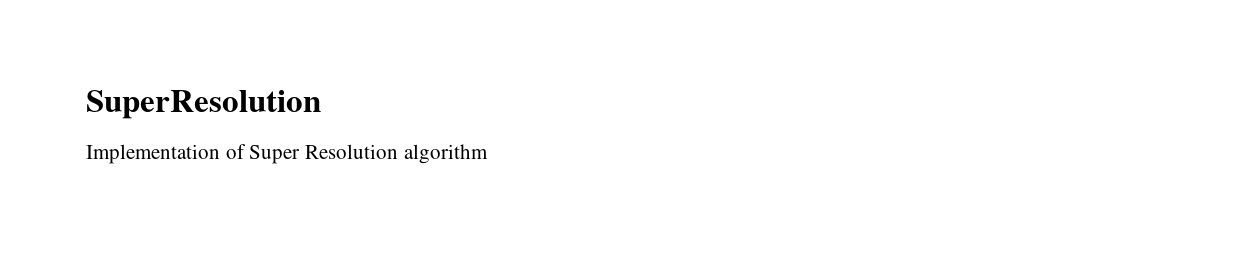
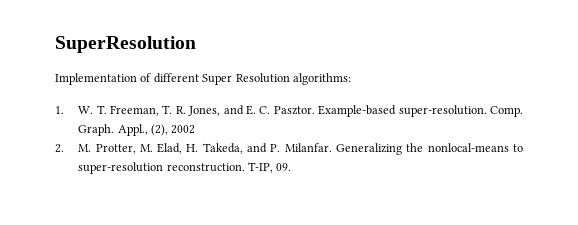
(246, 151) none -> [153,73,199,83] different
[403,144,488,164] algorithm -> [292,73,351,85] [55,105,523,117] [78,124,196,136] [55,143,524,155] [78,162,292,174] algorithms: // 1. W. T. Freeman, T. R. Jones, and E. C. Pasztor. Example-based super-resolution. Comp. Graph. Appl., (2), 2002 // 2. M. Protter, M. Elad, H. Takeda, and P. Milanfar. Generalizing the nonlocal-means to super-resolution reconstruction. T-IP, 09.

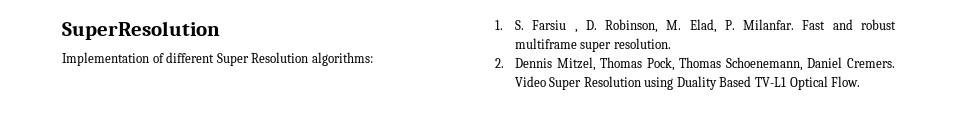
[78,105,523,117] [78,124,196,136] [55,143,524,155] [78,162,292,174] W. T. Freeman, T. R. Jones, and E. C. Pasztor. Example-based super-resolution. Comp. Graph. Appl., (2), 2002 // 2. M. Protter, M. Elad, H. Takeda, and P. Milanfar. Generalizing the nonlocal-means to super-resolution reconstruction. T-IP, 09. -> [514,19,896,33] [514,38,671,52] [495,57,895,71] [514,76,861,90] S. Farsiu , D. Robinson, M. Elad, P. Milanfar. Fast and robust multiframe super resolution. // 2. Dennis Mitzel, Thomas Pock, Thomas Schoenemann, Daniel Cremers. Video Super Resolution using Duality Based TV-L1 Optical Flow.

